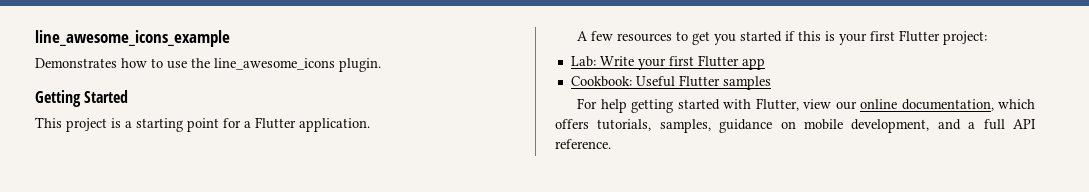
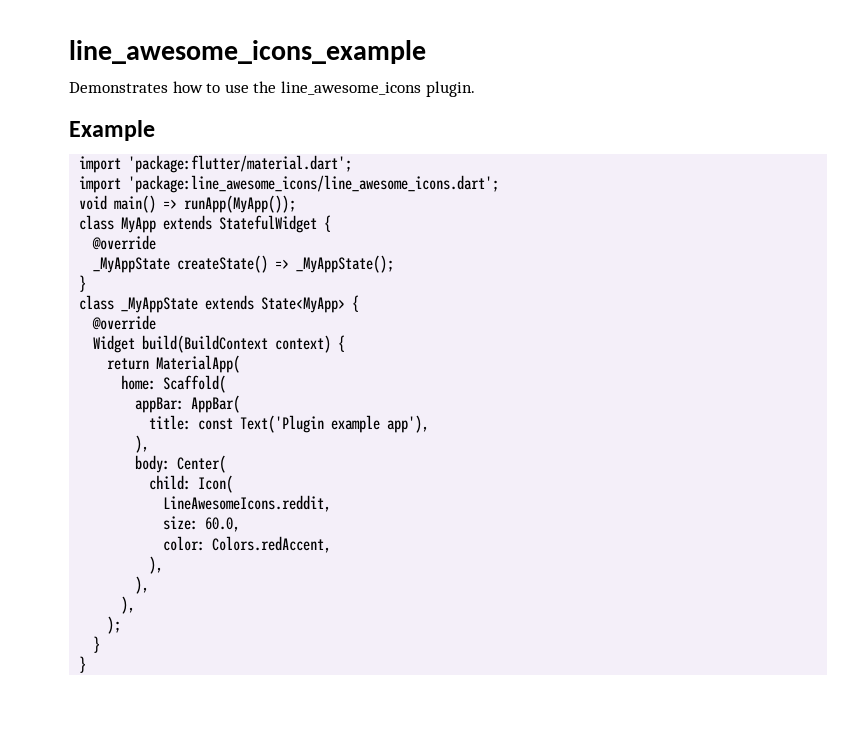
[35,90,129,107] [35,117,370,132] [577,30,988,45] [570,55,765,70] [570,75,771,90] [577,98,1035,113] [555,119,1036,133] [555,139,611,149] Getting Started // This project is a starting point for a Flutter application. // A few resources to get you started if this is your first Flutter project: // Lab: Write your first Flutter app // Cookbook: Useful Flutter samples // For help getting started with Flutter, view our online documentation, which offers tutorials, samples, guidance on mobile development, and a full API reference. -> [69,120,155,141] [79,155,353,173] [79,175,500,193] [79,195,297,213] [79,215,332,233] [92,235,157,250] [93,255,395,273] [79,275,87,292] [79,295,360,313] [92,315,157,330] [93,335,346,353] [107,355,241,373] [121,375,227,393] [135,395,241,413] [149,415,430,433] [135,435,150,453] [135,455,227,473] [149,475,234,493] [163,495,332,512] [163,516,241,532] [163,536,332,553] [149,556,164,574] [135,576,150,594] [121,596,136,614] [107,616,122,634] [93,636,101,653] [79,656,87,673] Example // import 'package:flutter/material.dart'; // import 'package:line_awesome_icons/line_awesome_icons.dart'; // void main() => runApp(MyApp()); // class MyApp extends StatefulWidget { // @override // _MyAppState createState() => _MyAppState(); // } // class _MyAppState extends State<MyApp> { // @override // Widget build(BuildContext context) { // return MaterialApp( // home: Scaffold( // appBar: AppBar( // title: const Text('Plugin example app'), // ), // body: Center( // child: Icon( // LineAwesomeIcons.reddit, // size: 60.0, // color: Colors.redAccent, // ), // ), // ), // ); // } // }

